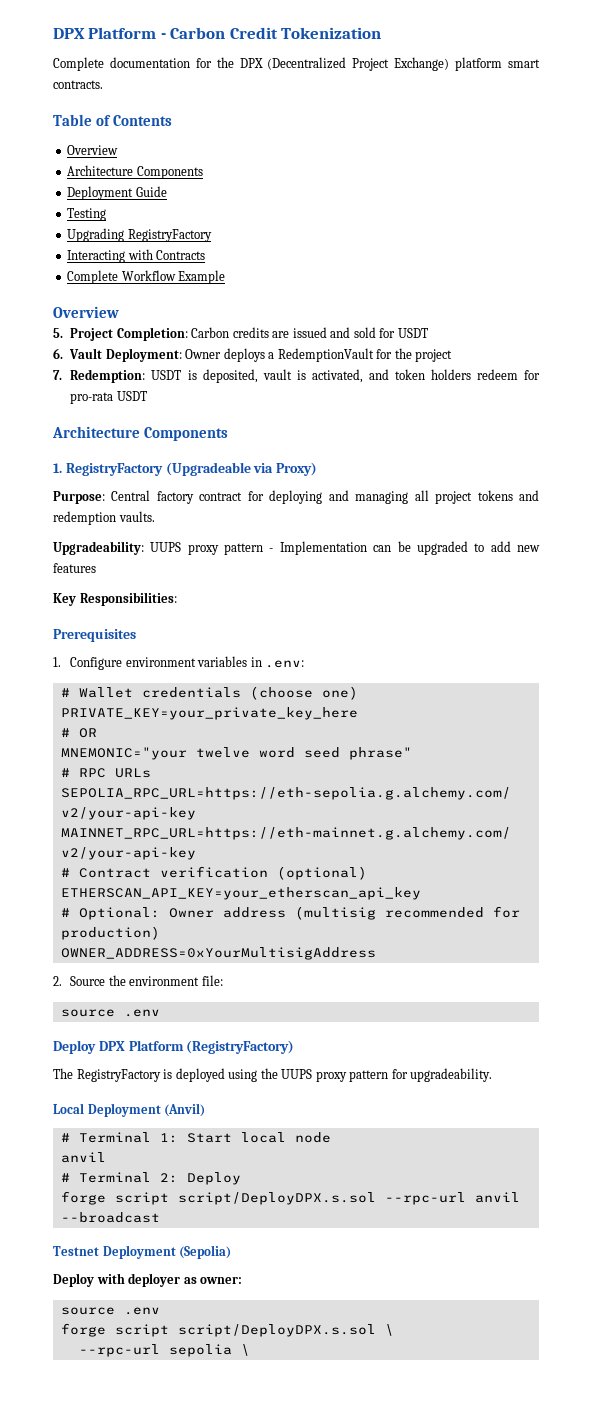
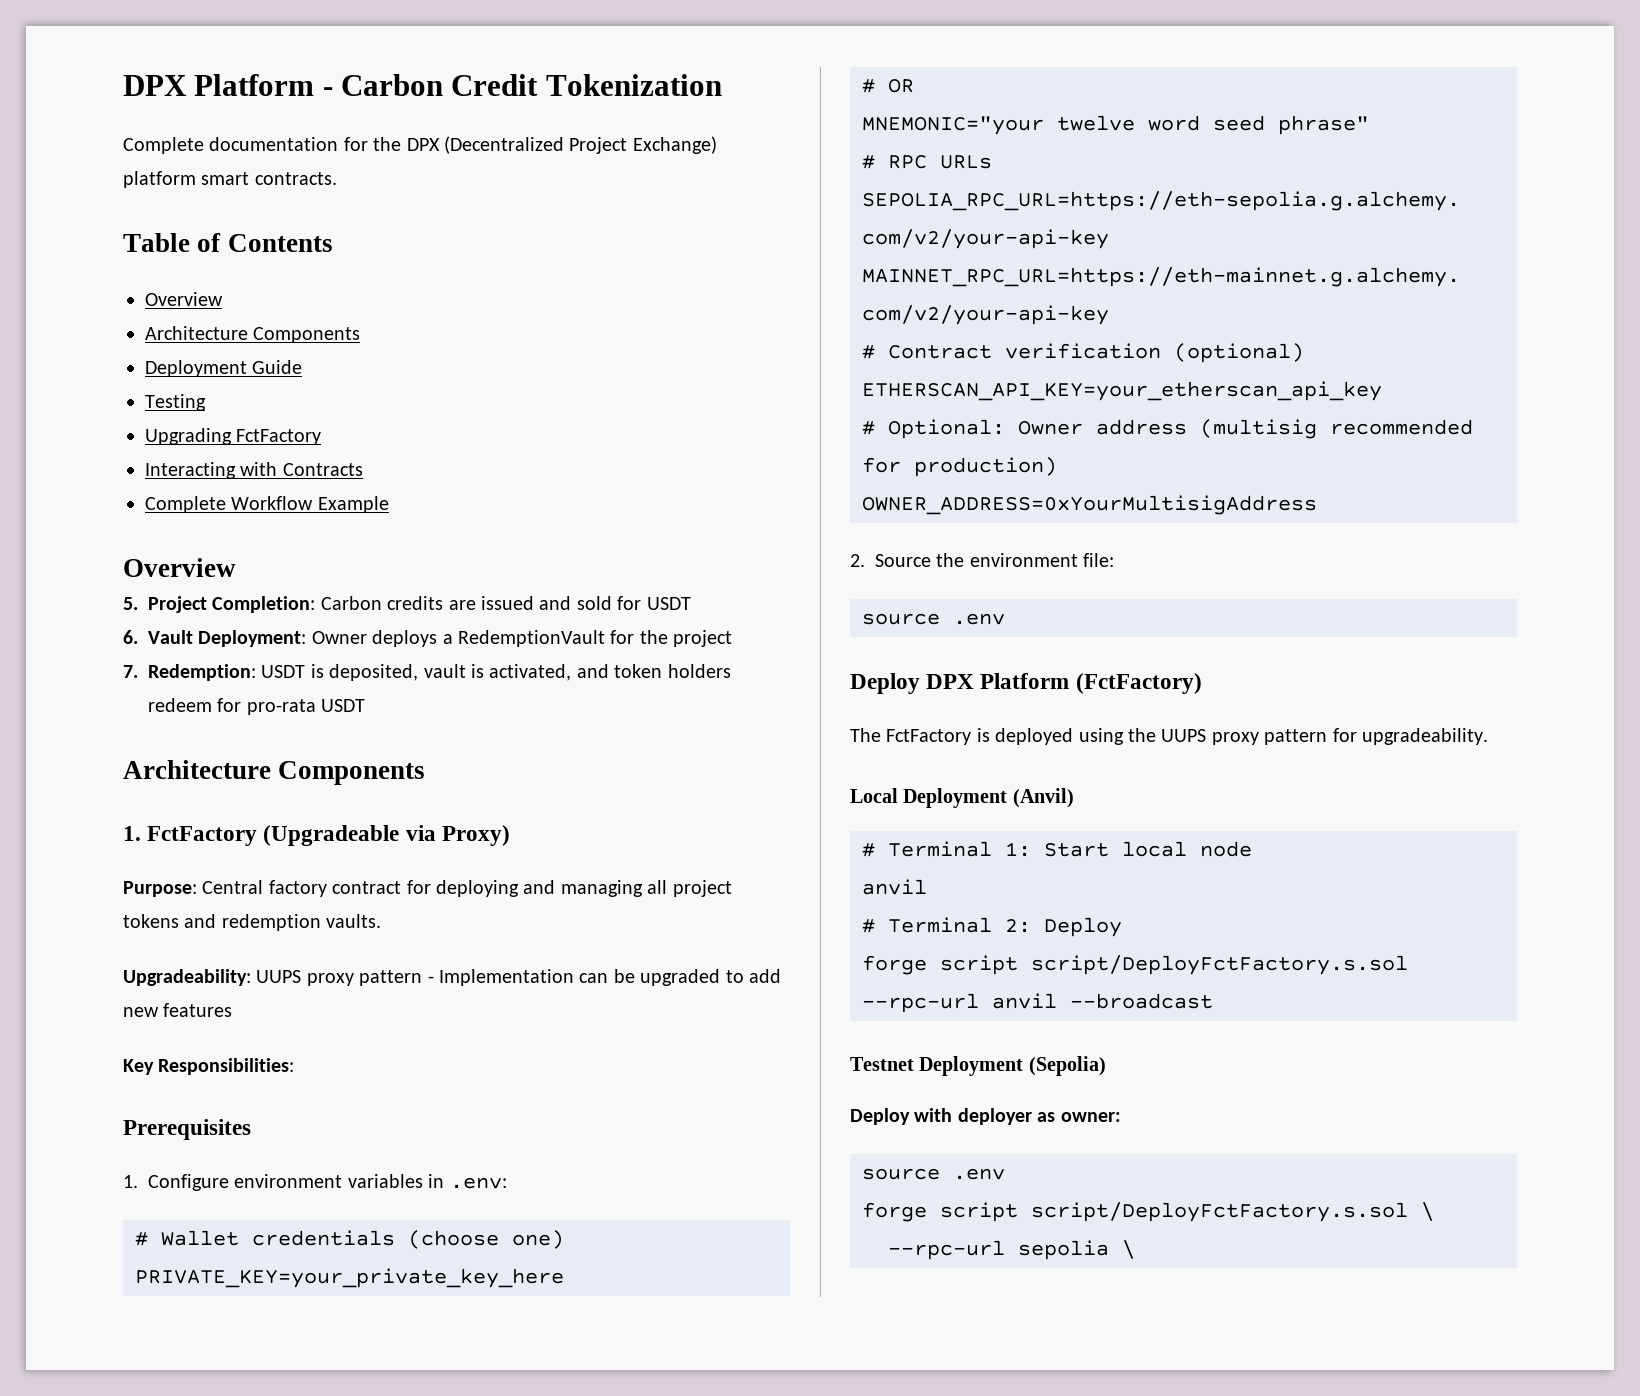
[127,229,212,242] RegistryFactory -> [236,429,322,445] FctFactory
[65,463,163,476] RegistryFactory -> [147,826,258,846] FctFactory
[186,1040,295,1054] (RegistryFactory) -> [1075,673,1202,694] (FctFactory)
[76,1069,161,1082] RegistryFactory -> [886,729,972,745] FctFactory
[177,1192,376,1205] script/DeployDPX.s.sol -> [1031,955,1408,975] script/DeployFctFactory.s.sol
[177,1324,376,1337] script/DeployDPX.s.sol -> [1031,1202,1408,1222] script/DeployFctFactory.s.sol

